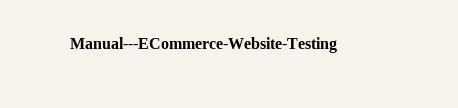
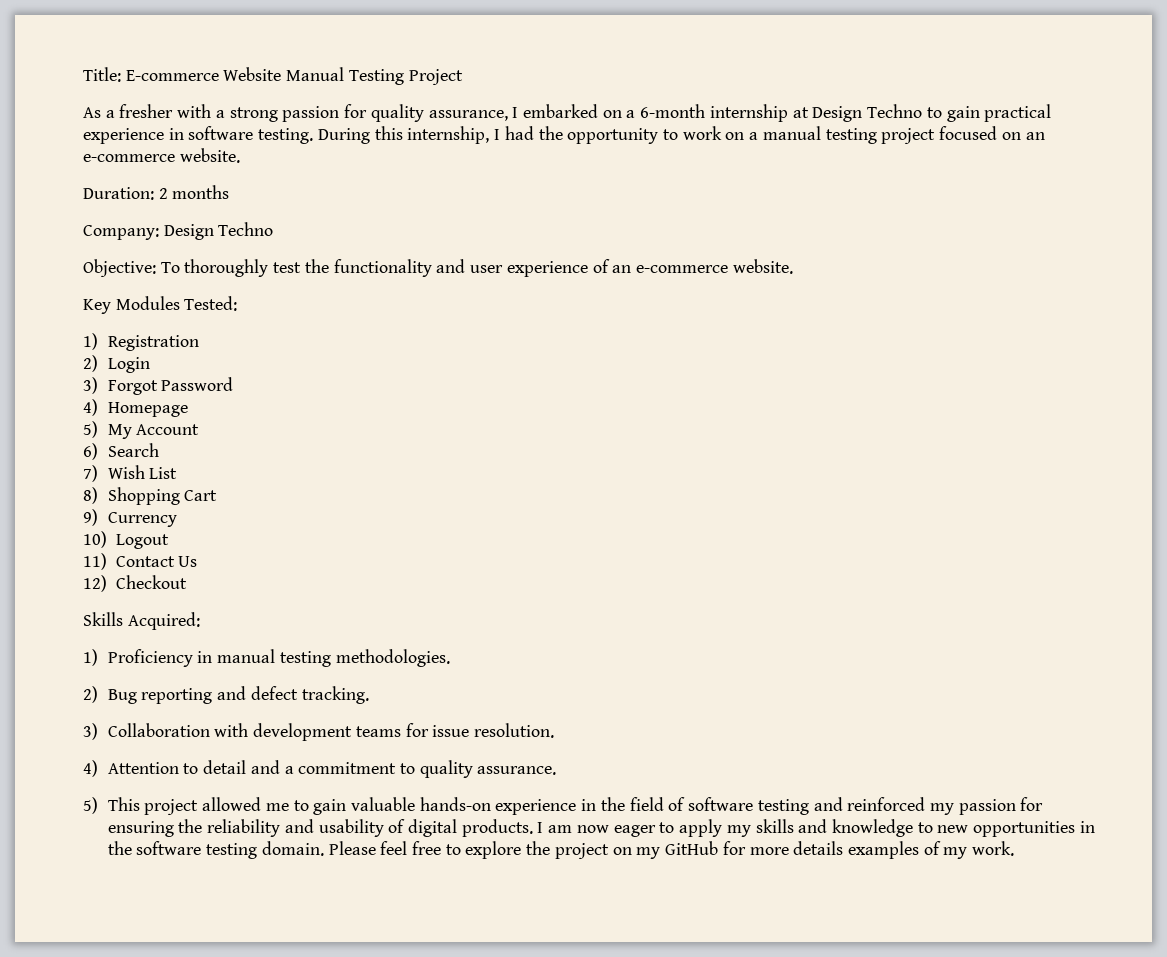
[70,37,337,53] Manual---ECommerce-Website-Testing -> [83,67,463,85] [83,104,1052,122] [83,126,1045,144] [83,148,240,163] [83,185,230,200] [83,222,274,240] [83,259,793,277] [83,296,238,314] [83,333,199,351] [83,355,150,373] [83,377,234,395] [83,399,188,417] [83,421,200,439] [83,443,159,460] [83,465,178,482] [83,487,218,505] [83,509,177,527] [83,531,169,549] [83,553,198,570] [83,575,187,592] [83,612,200,630] [83,649,450,667] [83,686,369,704] [83,723,554,741] [83,760,557,778] [83,797,1044,815] [107,819,1095,837] [107,841,1015,859] Title: E-commerce Website Manual Testing Project // As a fresher with a strong passion for quality assurance, I embarked on a 6-month internship at Design Techno to gain practical experience in software testing. During this internship, I had the opportunity to work on a manual testing project focused on an e-commerce website. // Duration: 2 months // Company: Design Techno // Objective: To thoroughly test the functionality and user experience of an e-commerce website. // Key Modules Tested: // 1) Registration // 2) Login // 3) Forgot Password // 4) Homepage // 5) My Account // 6) Search // 7) Wish List // 8) Shopping Cart // 9) Currency // 10) Logout // 11) Contact Us // 12) Checkout // Skills Acquired: // 1) Proficiency in manual testing methodologies. // 2) Bug reporting and defect tracking. // 3) Collaboration with development teams for issue resolution. // 4) Attention to detail and a commitment to quality assurance. // 5) This project allowed me to gain valuable hands-on experience in the field of software testing and reinforced my passion for ensuring the reliability and usability of digital products. I am now eager to apply my skills and knowledge to new opportunities in the software testing domain. Please feel free to explore the project on my GitHub for more details examples of my work.

